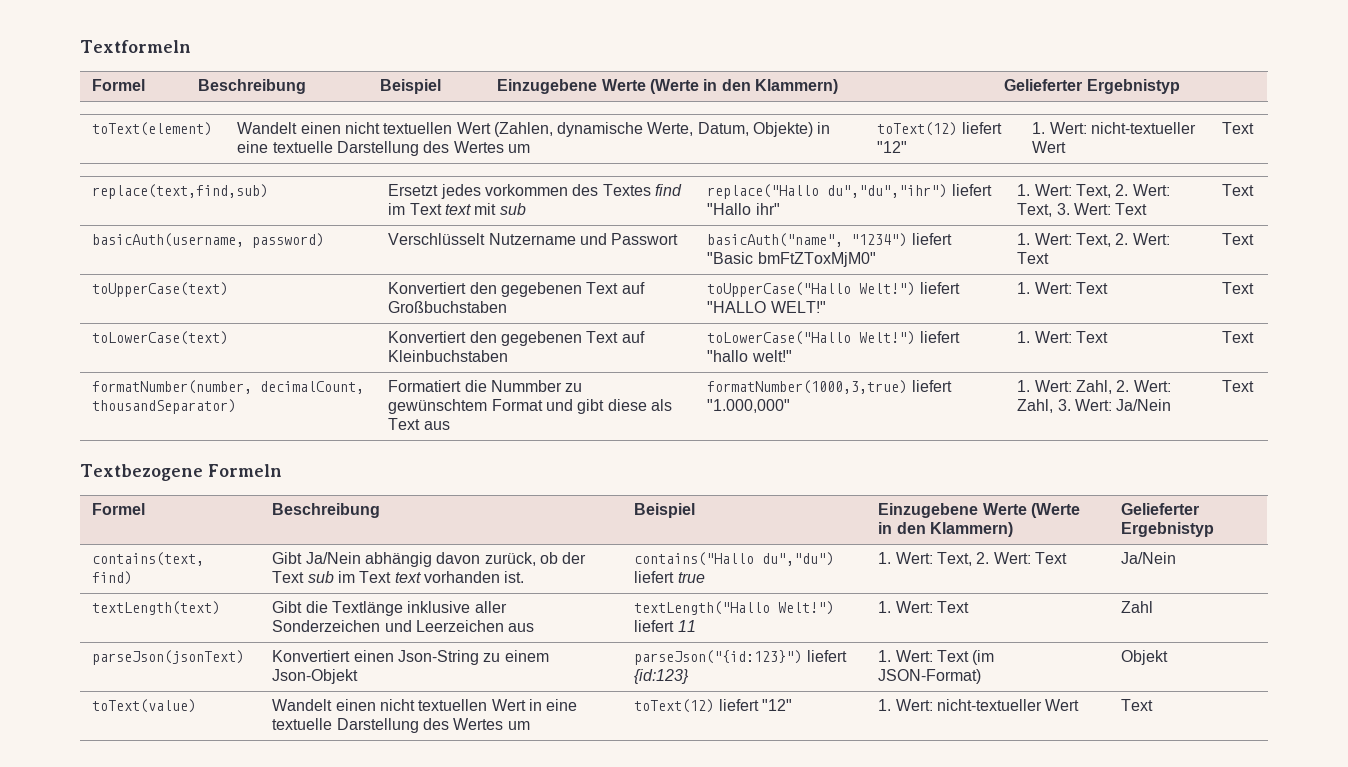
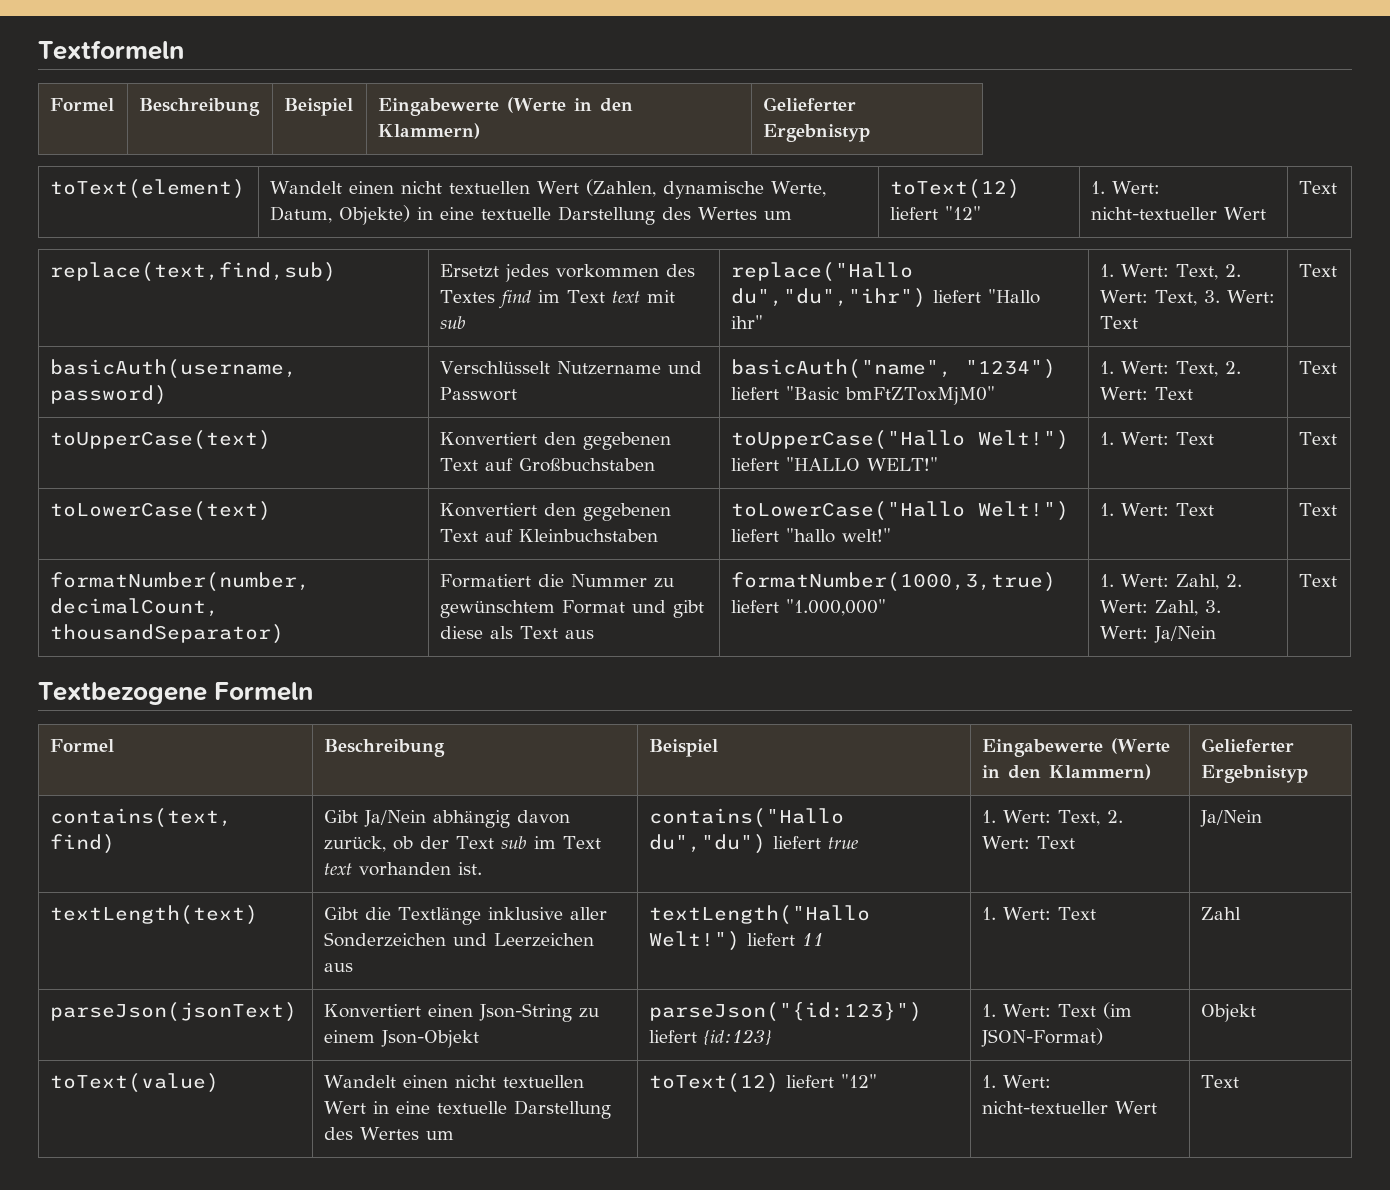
[497,79,646,94] Einzugebene Werte -> [378,98,500,116] Eingabewerte
[490,380,562,392] Nummber -> [571,574,648,587] Nummer
[878,503,1027,518] Einzugebene Werte -> [982,739,1104,757] Eingabewerte

